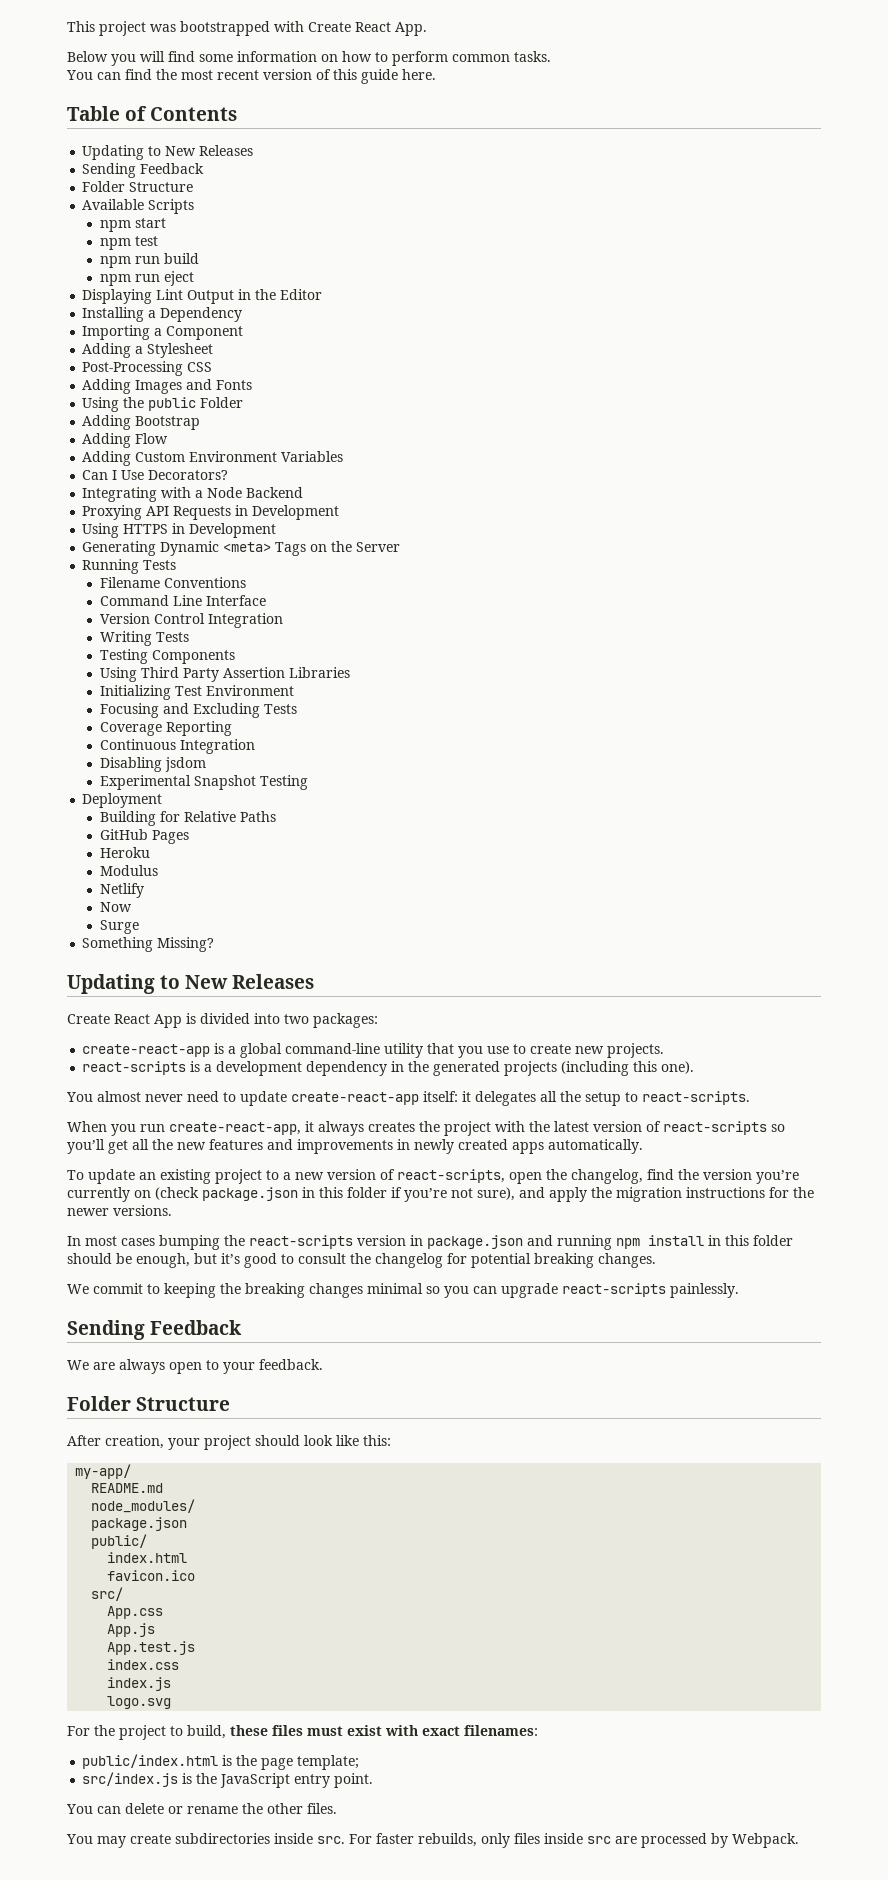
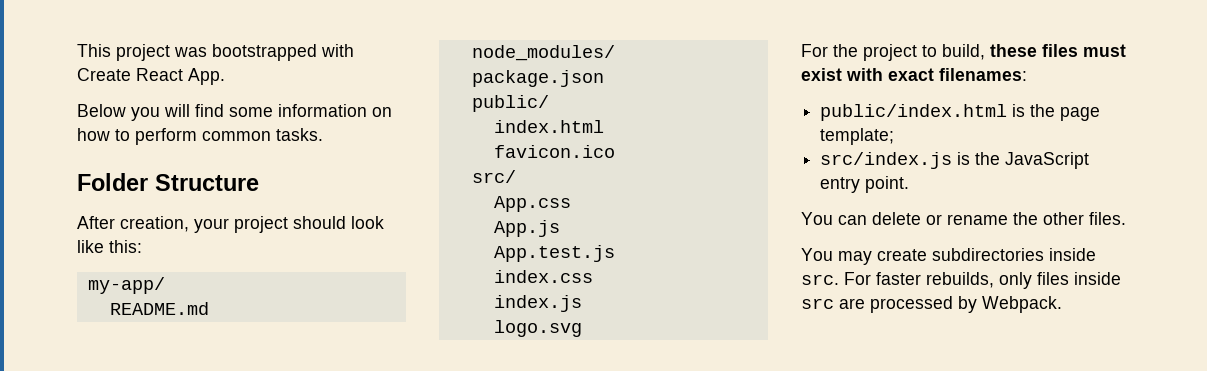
[66,69,436,84] [67,106,238,121] [82,145,254,160] [82,163,205,178] [82,181,194,192] [82,199,195,214] [99,218,166,232] [99,236,158,250] [99,253,199,268] [99,271,194,286] [82,289,323,304] [82,307,243,322] [82,325,244,340] [82,343,214,358] [82,361,213,376] [82,379,253,394] [82,397,244,412] [82,415,201,430] [82,433,169,448] [82,451,344,466] [82,470,229,480] [82,487,304,502] [82,505,340,520] [82,523,277,538] [82,541,401,556] [82,559,177,574] [99,577,246,588] [99,595,266,606] [99,613,283,628] [99,631,189,646] [99,649,235,664] [99,667,350,682] [99,685,294,700] [99,703,297,718] [99,721,232,736] [99,739,255,754] [99,757,206,772] [99,775,308,790] [82,793,163,808] [99,811,276,826] [99,829,189,844] [99,847,150,858] [99,865,158,876] [99,883,144,898] [99,902,132,912] [99,920,139,934] [82,937,215,952] [67,974,315,994] [67,1013,378,1028] [82,1043,665,1058] [82,1061,695,1076] [66,1091,750,1106] [67,1121,785,1136] [67,1139,643,1154] [67,1169,799,1184] [67,1187,814,1202] [67,1205,172,1216] [67,1235,793,1250] [67,1253,656,1268] [67,1283,739,1298] [67,1320,243,1340] [67,1359,323,1374] // You can find the most recent version of this guide here. // Table of Contents // Updating to New Releases // Sending Feedback // Folder Structure // Available Scripts // npm start // npm test // npm run build // npm run eject // Displaying Lint Output in the Editor // Installing a Dependency // Importing a Component // Adding a Stylesheet // Post-Processing CSS // Adding Images and Fonts // Using the public Folder // Adding Bootstrap // Adding Flow // Adding Custom Environment Variables // Can I Use Decorators? // Integrating with a Node Backend // Proxying API Requests in Development // Using HTTPS in Development // Generating Dynamic <meta> Tags on the Server // Running Tests // Filename Conventions // Command Line Interface // Version Control Integration // Writing Tests // Testing Components // Using Third Party Assertion Libraries // Initializing Test Environment // Focusing and Excluding Tests // Coverage Reporting // Continuous Integration // Disabling jsdom // Experimental Snapshot Testing // Deployment // Building for Relative Paths // GitHub Pages // Heroku // Modulus // Netlify // Now // Surge // Something Missing? // Updating to New Releases // Create React App is divided into two packages: // create-react-app is a global command-line utility that you use to create new projects. // react-scripts is a development dependency in the generated projects (including this one). // You almost never need to update create-react-app itself: it delegates all the setup to react-scripts. // When you run create-react-app, it always creates the project with the latest version of react-scripts so you’ll get all the new features and improvements in newly created apps automatically. // To update an existing project to a new version of react-scripts, open the changelog, find the version you’re currently on (check package.json in this folder if you’re not sure), and apply the migration instructions for the newer versions. // In most cases bumping the react-scripts version in package.json and running npm install in this folder should be enough, but it’s good to consult the changelog for potential breaking changes. // We commit to keeping the breaking changes minimal so you can upgrade react-scripts painlessly. // Sending Feedback // We are always open to your feedback. -> (323, 134) none

